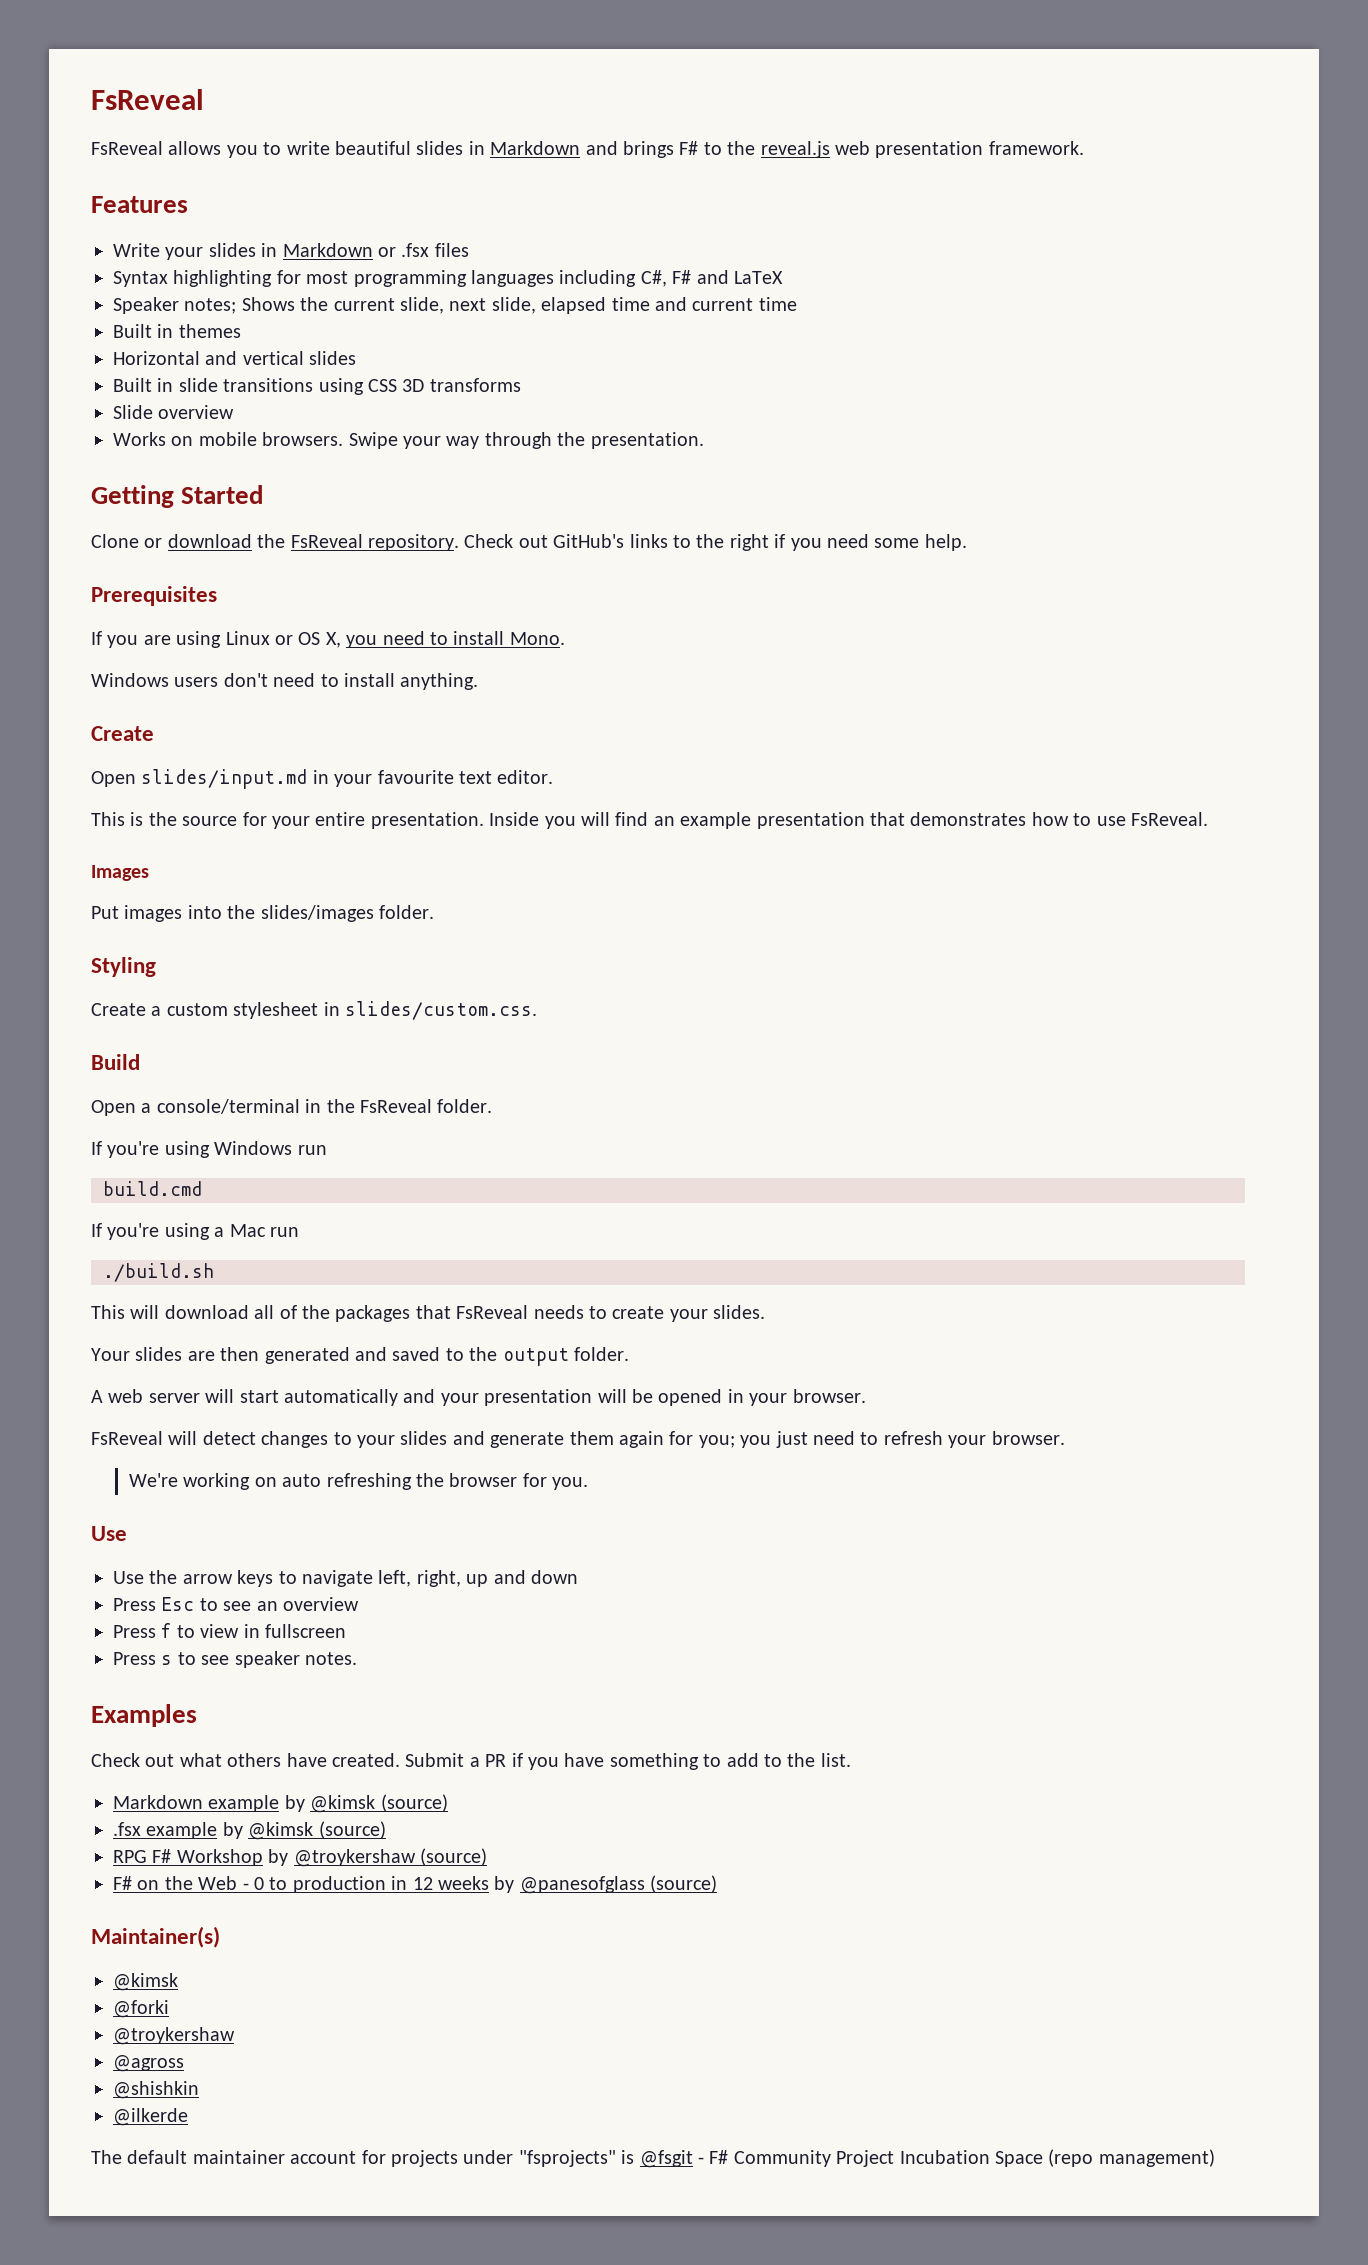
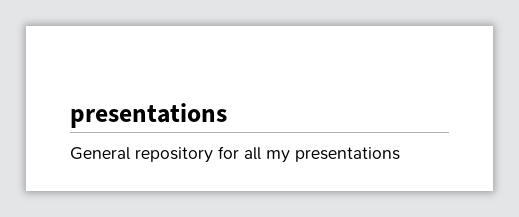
[91,89,204,110] [91,141,1084,158] [91,196,188,213] [113,243,469,260] [113,270,783,287] [113,297,797,314] [113,324,241,338] [113,351,357,365] [113,378,521,395] [113,405,235,419] [113,432,704,449] [91,485,264,508] [91,534,967,551] [91,586,217,606] [91,631,565,648] [91,673,479,690] [91,726,154,741] [91,769,554,789] [91,812,1208,829] [91,865,149,881] [91,905,434,922] [91,957,156,977] [91,1001,537,1020] [91,1054,140,1070] [91,1099,493,1116] [91,1141,327,1158] [103,1181,202,1196] [91,1223,299,1240] [103,1263,214,1282] [91,1305,766,1322] [91,1347,629,1366] [91,1389,866,1406] [91,1431,1065,1448] [128,1473,589,1490] [91,1526,127,1541] [113,1570,578,1587] [113,1597,359,1611] [113,1623,346,1638] [113,1651,357,1668] [91,1704,197,1727] [91,1753,851,1770] [113,1794,448,1813] [113,1821,386,1840] [113,1848,487,1867] [113,1875,718,1894] [91,1926,220,1948] [113,1973,178,1991] [113,2000,169,2018] [113,2027,235,2045] [113,2055,184,2072] [113,2081,199,2099] [113,2108,188,2126] [91,2149,1215,2168] FsReveal // FsReveal allows you to write beautiful slides in Markdown and brings F# to the reveal.js web presentation framework. // Features // Write your slides in Markdown or .fsx files // Syntax highlighting for most programming languages including C#, F# and LaTeX // Speaker notes; Shows the current slide, next slide, elapsed time and current time // Built in themes // Horizontal and vertical slides // Built in slide transitions using CSS 3D transforms // Slide overview // Works on mobile browsers. Swipe your way through the presentation. // Getting Started // Clone or download the FsReveal repository. Check out GitHub's links to the right if you need some help. // Prerequisites // If you are using Linux or OS X, you need to install Mono. // Windows users don't need to install anything. // Create // Open slides/input.md in your favourite text editor. // This is the source for your entire presentation. Inside you will find an example presentation that demonstrates how to use FsReveal. // Images // Put images into the slides/images folder. // Styling // Create a custom stylesheet in slides/custom.css. // Build // Open a console/terminal in the FsReveal folder. // If you're using Windows run // build.cmd // If you're using a Mac run // ./build.sh // This will download all of the packages that FsReveal needs to create your slides. // Your slides are then generated and saved to the output folder. // A web server will start automatically and your presentation will be opened in your browser. // FsReveal will detect changes to your slides and generate them again for you; you just need to refresh your browser. // We're working on auto refreshing the browser for you. // Use // Use the arrow keys to navigate left, right, up and down // Press Esc to see an overview // Press f to view in fullscreen // Press s to see speaker notes. // Examples // Check out what others have created. Submit a PR if you have something to add to the list. // Markdown example by @kimsk (source) // .fsx example by @kimsk (source) // RPG F# Workshop by @troykershaw (source) // F# on the Web - 0 to production in 12 weeks by @panesofglass (source) // Maintainer(s) // @kimsk // @forki // @troykershaw // @agross // @shishkin // @ilkerde // The default maintainer account for projects under "fsprojects" is @fsgit - F# Community Project Incubation Space (repo management) -> [70,103,227,128] [70,146,400,163] presentations // General repository for all my presentations

